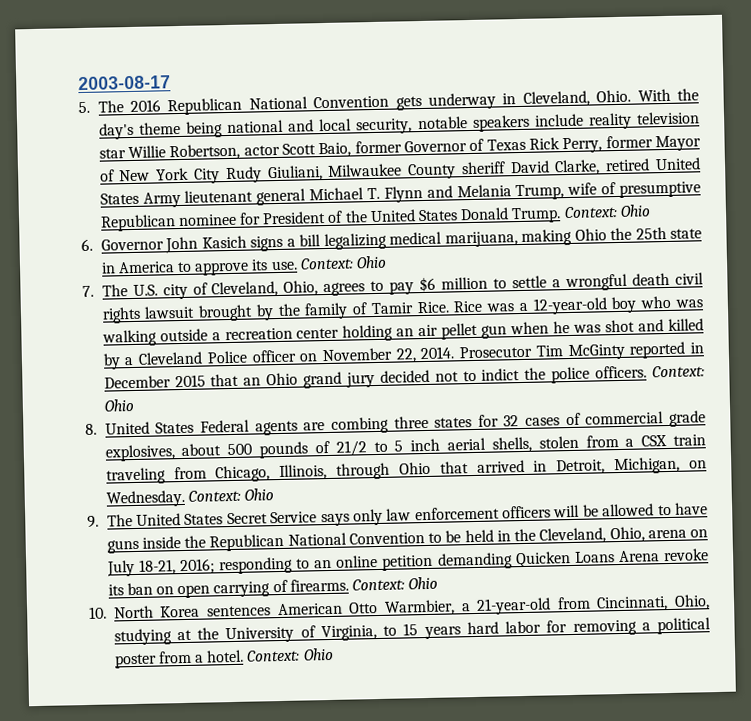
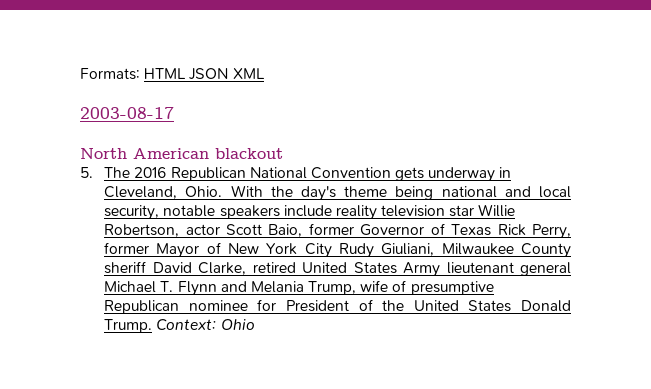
[78,75,171,91] 2003-08-17 -> [80,68,265,80] [80,107,174,119] [80,148,283,159] Formats: HTML JSON XML // 2003-08-17 // North American blackout
[81,226,702,254] [100,255,387,276] [82,272,704,300] [101,295,704,324] [101,318,704,347] [102,341,704,370] [103,365,705,389] [103,398,134,412] [85,410,706,436] [104,434,707,462] [105,456,707,485] [105,488,275,508] [87,502,708,528] [106,526,708,554] [106,548,709,577] [107,576,439,599] [89,594,710,619] [113,617,711,646] [113,647,334,669] // 6. Governor John Kasich signs a bill legalizing medical marijuana, making Ohio the 25th state in America to approve its use. Context: Ohio // 7. The U.S. city of Cleveland, Ohio, agrees to pay $6 million to settle a wrongful death civil rights lawsuit brought by the family of Tamir Rice. Rice was a 12-year-old boy who was walking outside a recreation center holding an air pellet gun when he was shot and killed by a Cleveland Police officer on November 22, 2014. Prosecutor Tim McGinty reported in December 2015 that an Ohio grand jury decided not to indict the police officers. Context: Ohio // 8. United States Federal agents are combing three states for 32 cases of commercial grade explosives, about 500 pounds of 21/2 to 5 inch aerial shells, stolen from a CSX train traveling from Chicago, Illinois, through Ohio that arrived in Detroit, Michigan, on Wednesday. Context: Ohio // 9. The United States Secret Service says only law enforcement officers will be allowed to have guns inside the Republican National Convention to be held in the Cleveland, Ohio, arena on July 18-21, 2016; responding to an online petition demanding Quicken Loans Arena revoke its ban on open carrying of firearms. Context: Ohio // 10. North Korea sentences American Otto Warmbier, a 21-year-old from Cincinnati, Ohio, studying at the University of Virginia, to 15 years hard labor for removing a political poster from a hotel. Context: Ohio -> (255, 324) none

